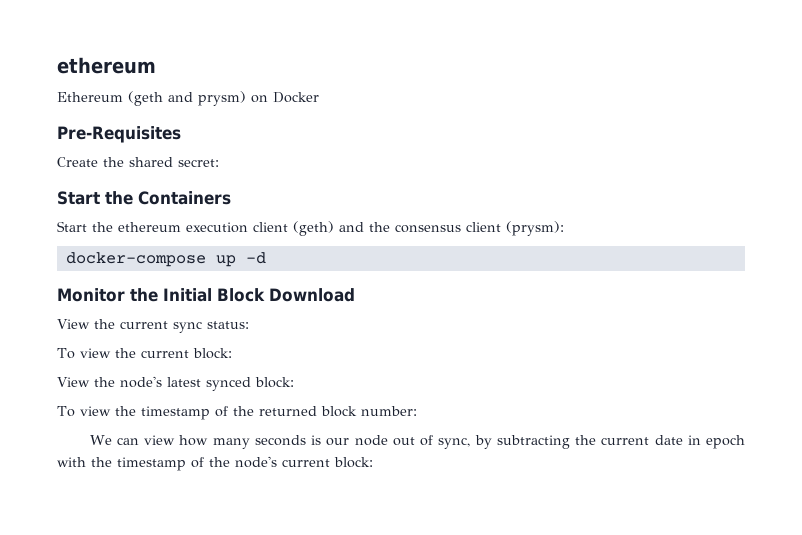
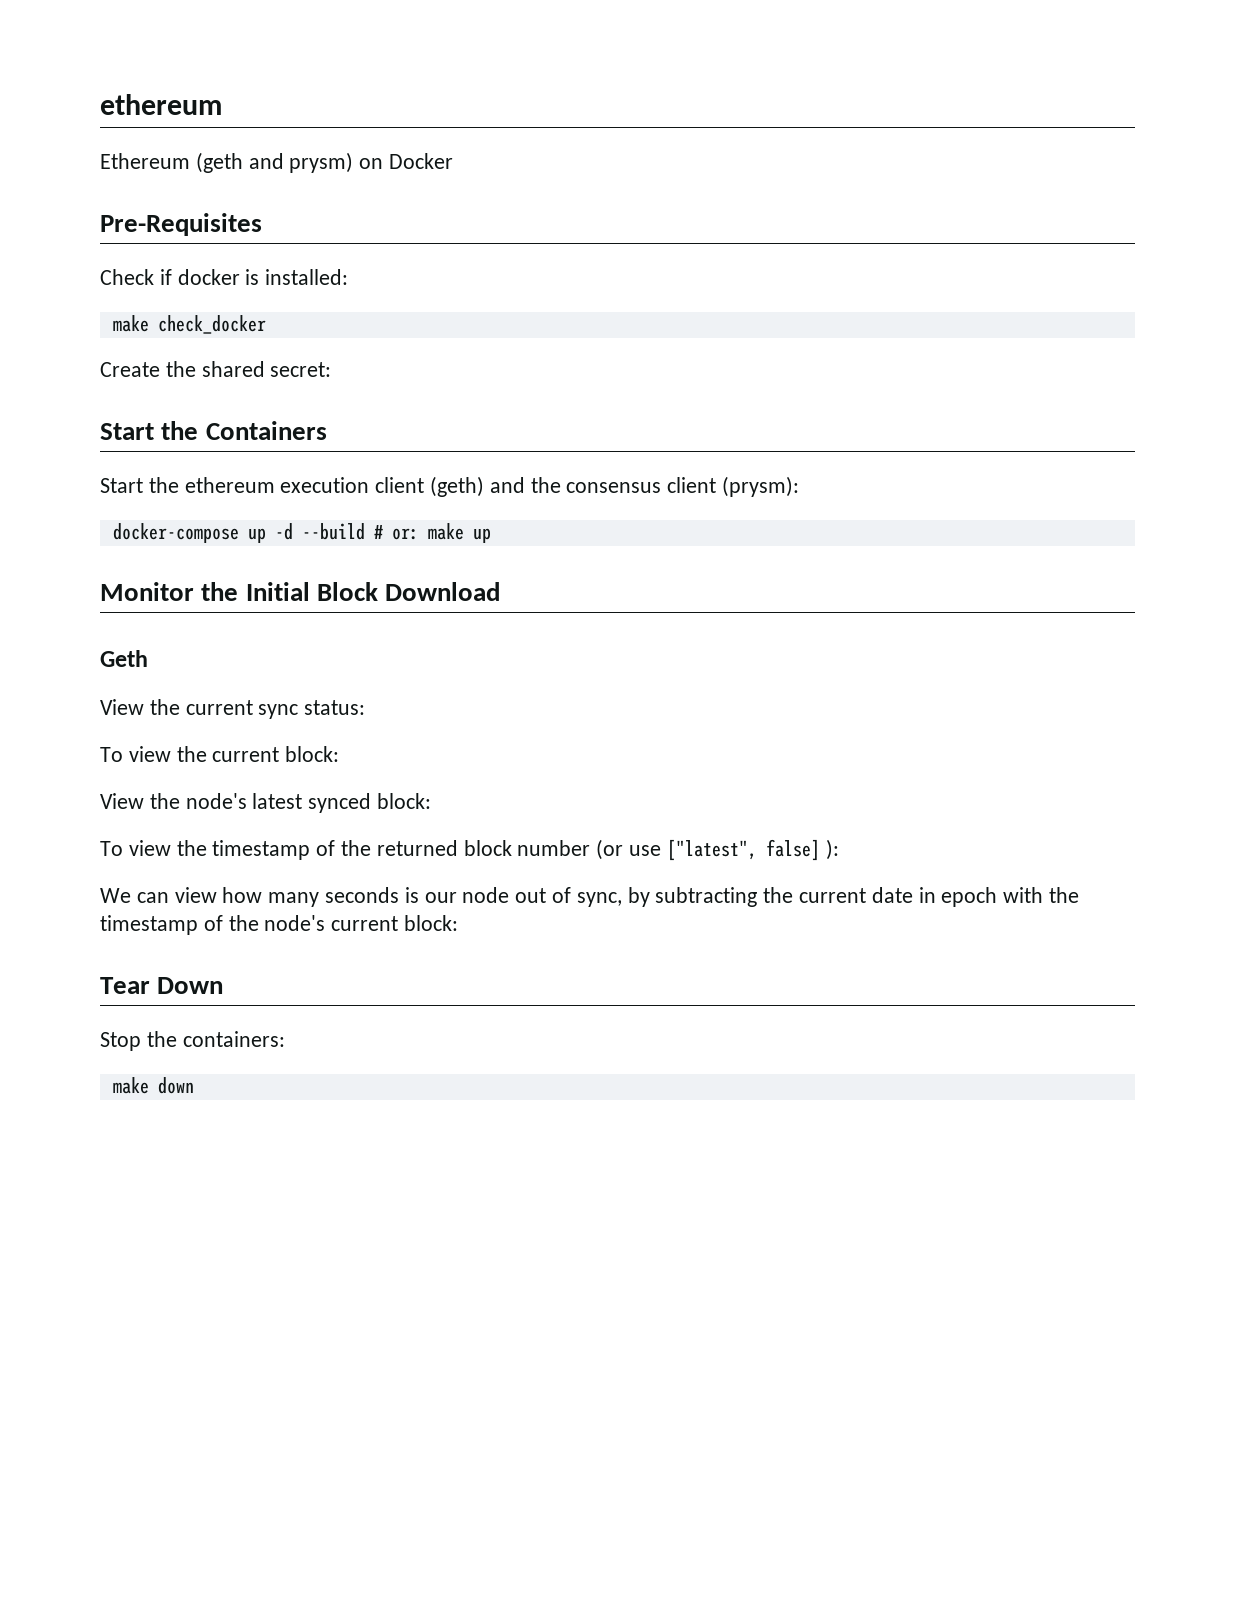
(181, 134) none -> [100,269,349,285] [112,315,266,334] // Check if docker is installed: // make check_docker
(266, 258) none -> [301,523,491,543] --build # or: make up
(355, 295) none -> [100,650,148,667] // Geth
[360,406,417,416] number: -> [517,839,839,861] number (or use ["latest", false] ):
(373, 462) none -> [100,977,224,994] [100,1031,285,1051] [112,1077,194,1094] // Tear Down // Stop the containers: // make down

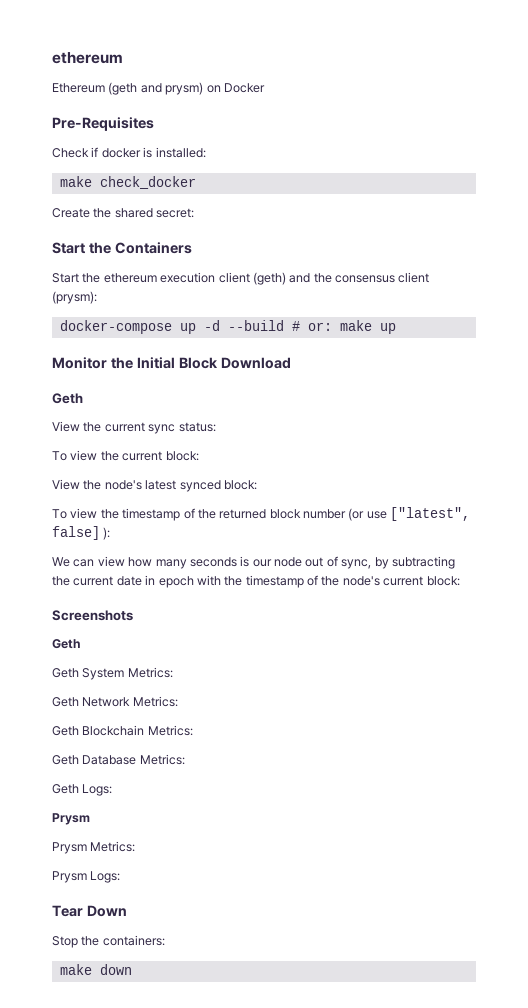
(459, 923) none -> [52,610,133,621] [52,639,81,649] [52,667,173,680] [52,696,178,707] [52,725,193,736] [52,754,185,765] [52,784,113,796] [52,813,90,825] [52,841,136,854] [52,871,121,883] // Screenshots // Geth // Geth System Metrics: // Geth Network Metrics: // Geth Blockchain Metrics: // Geth Database Metrics: // Geth Logs: // Prysm // Prysm Metrics: // Prysm Logs:

